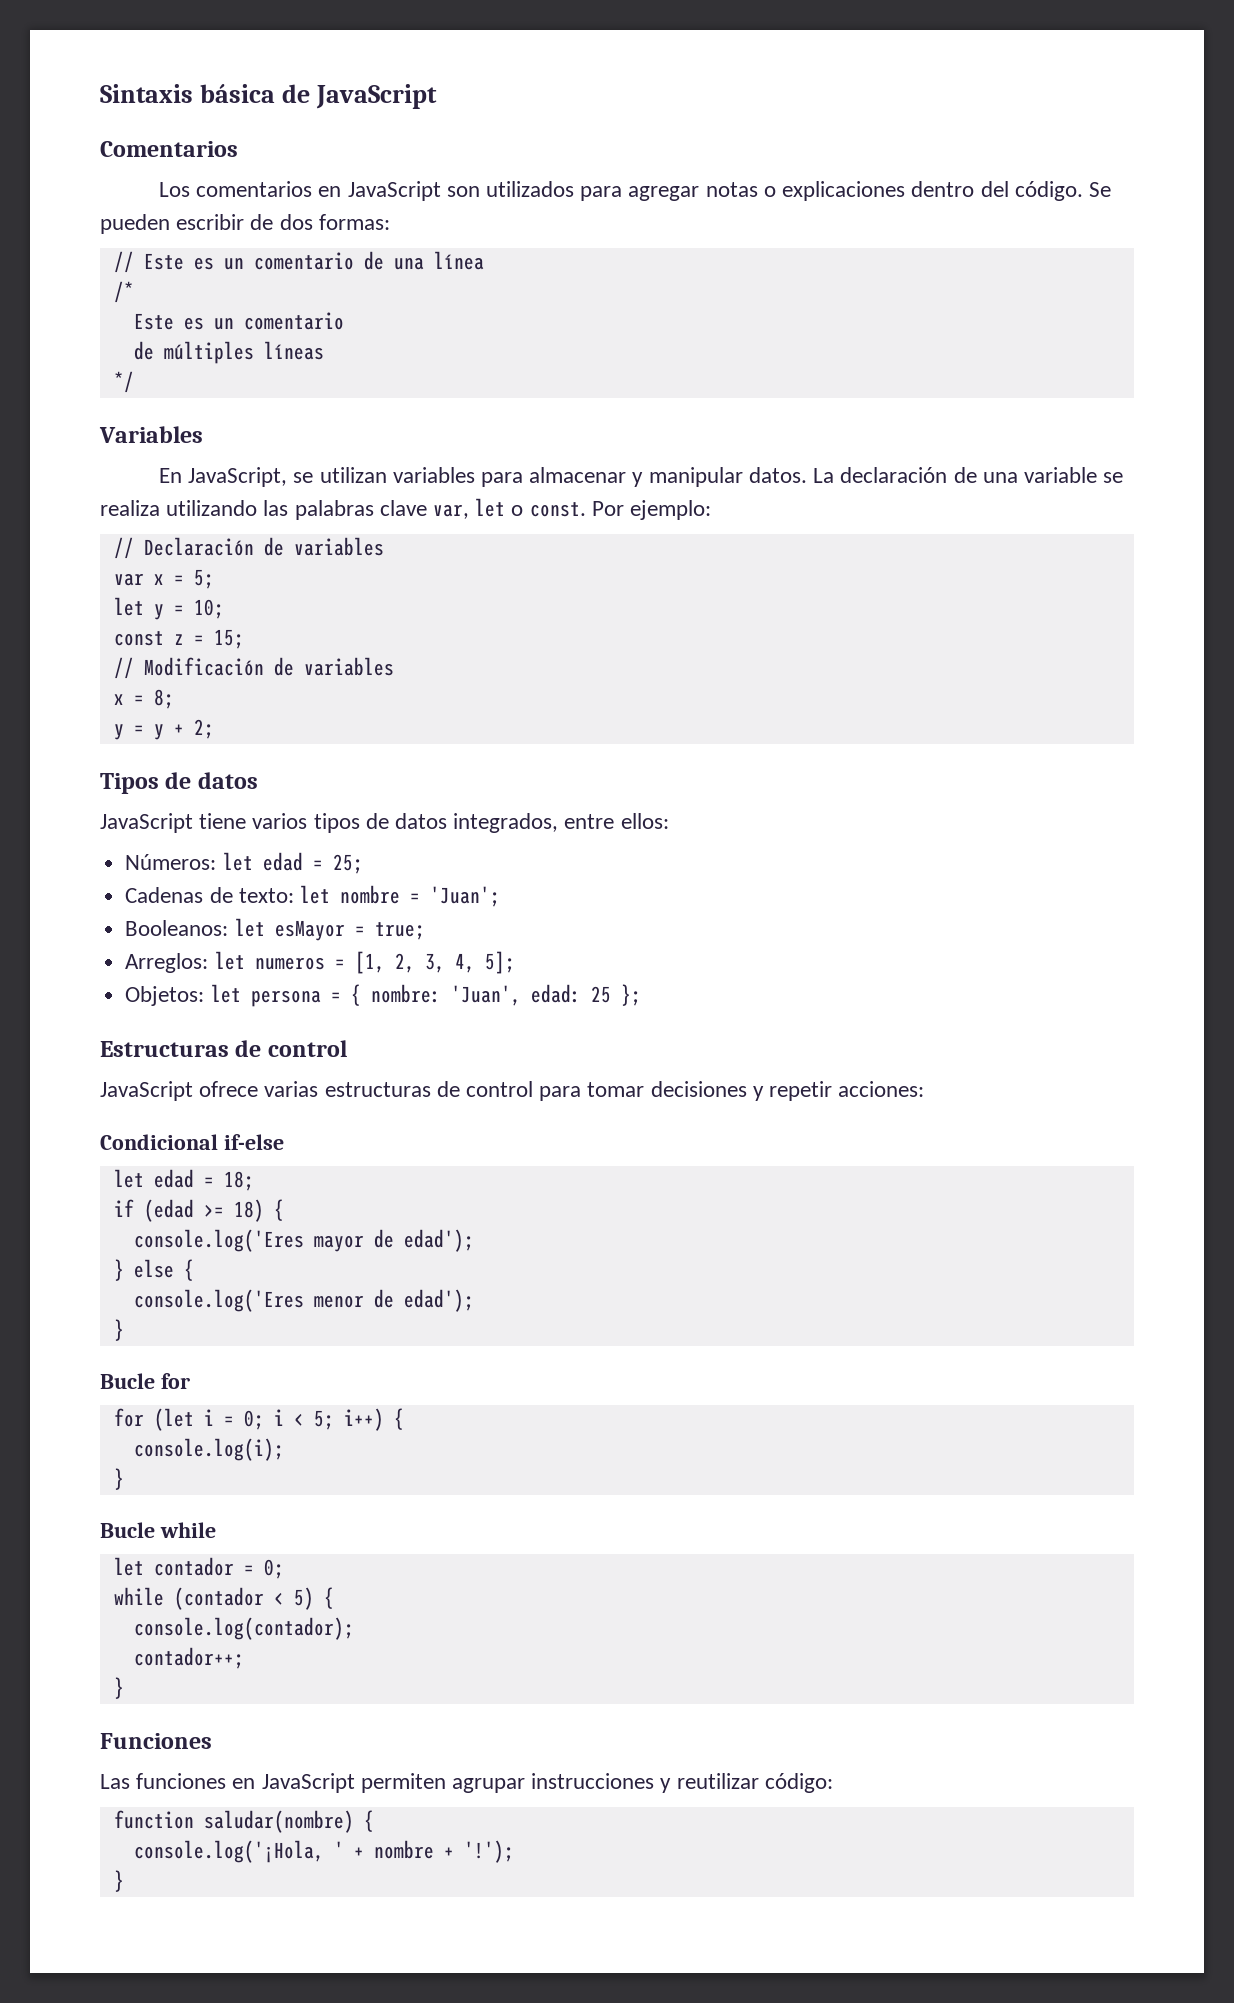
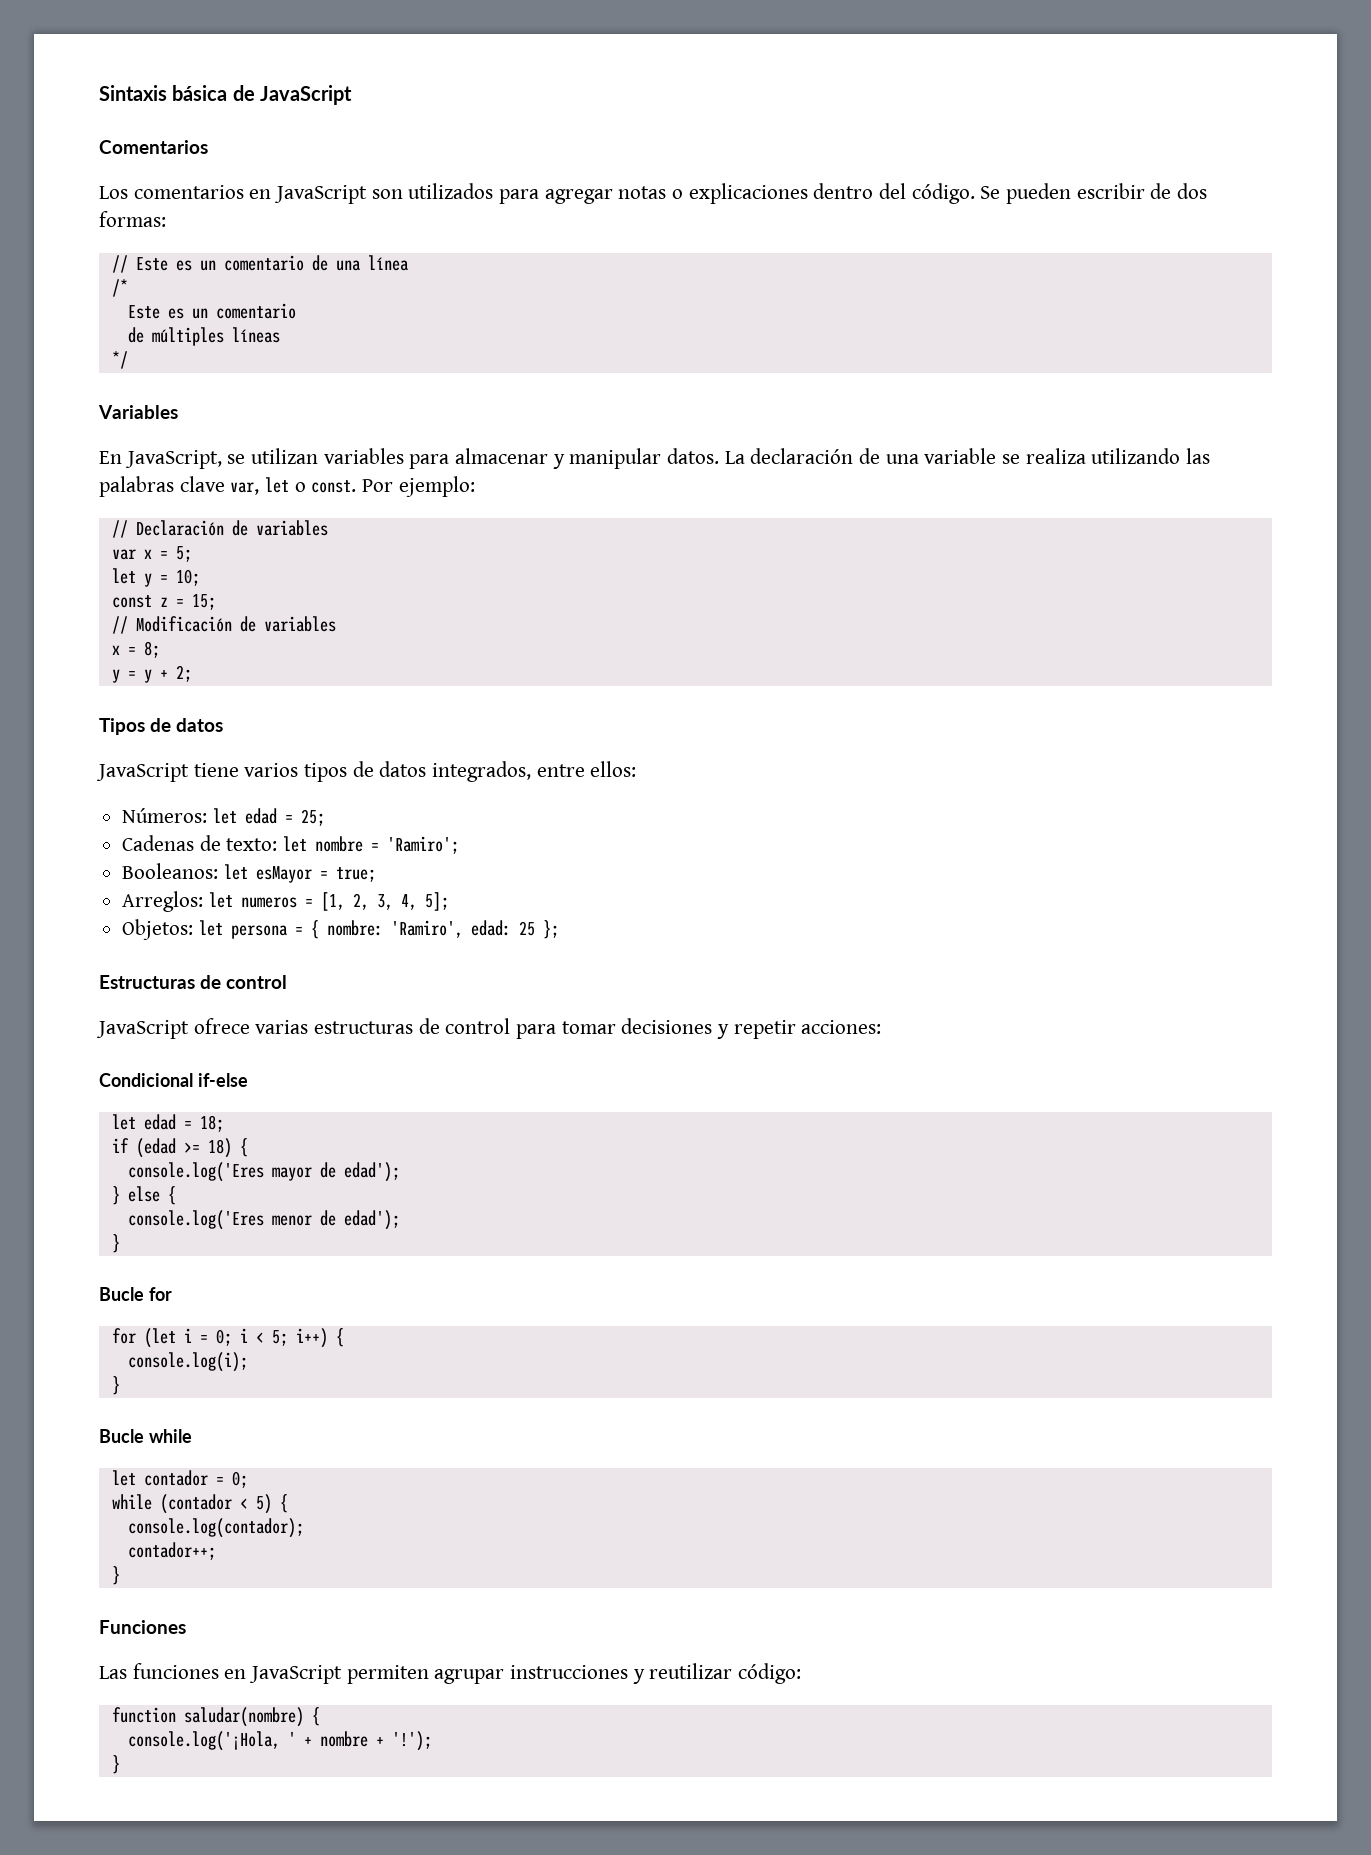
[429,886,500,907] 'Juan'; -> [387,836,460,854] 'Ramiro';
[450,985,521,1006] 'Juan', -> [390,920,463,938] 'Ramiro',

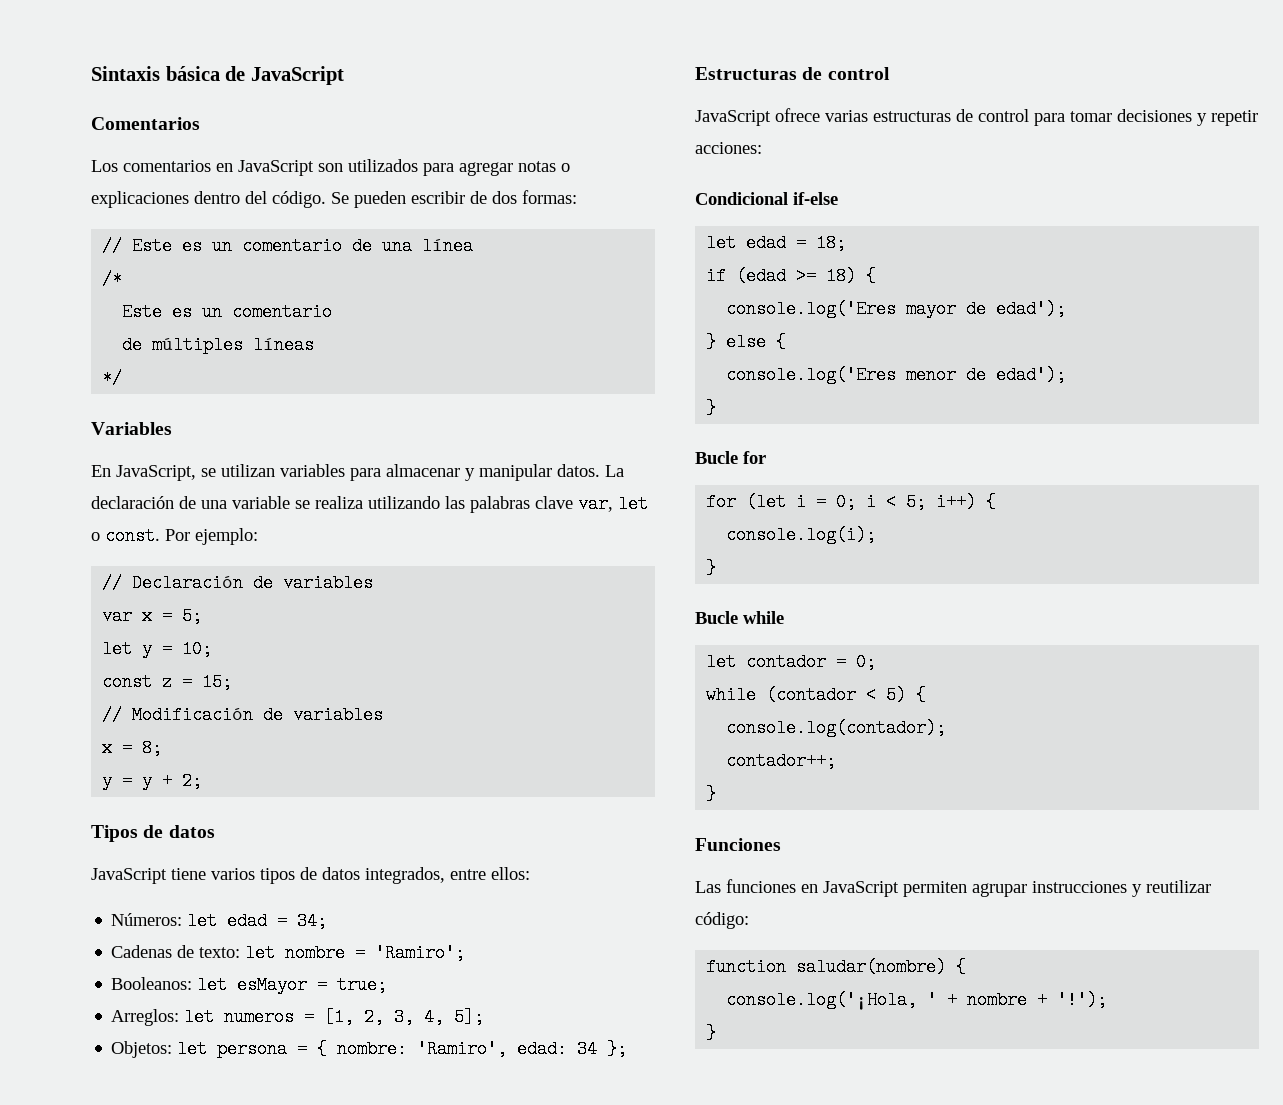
[300,809,325,826] 25; -> [297,912,328,930] 34;
[518,921,535,936] 25 -> [577,1040,598,1058] 34

